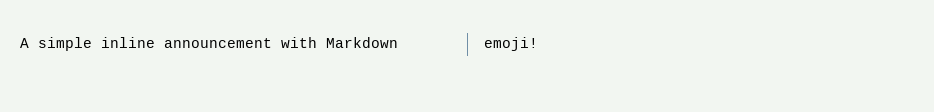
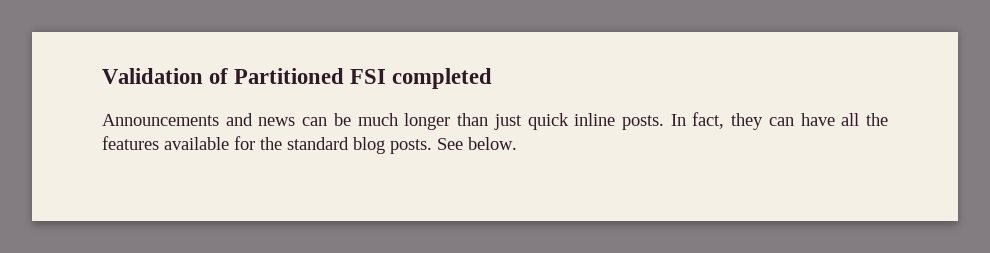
[20,37,538,51] A simple inline announcement with Markdown emoji! -> [102,68,493,89] [102,112,888,130] [102,136,517,154] Validation of Partitioned FSI completed // Announcements and news can be much longer than just quick inline posts. In fact, they can have all the features available for the standard blog posts. See below.

